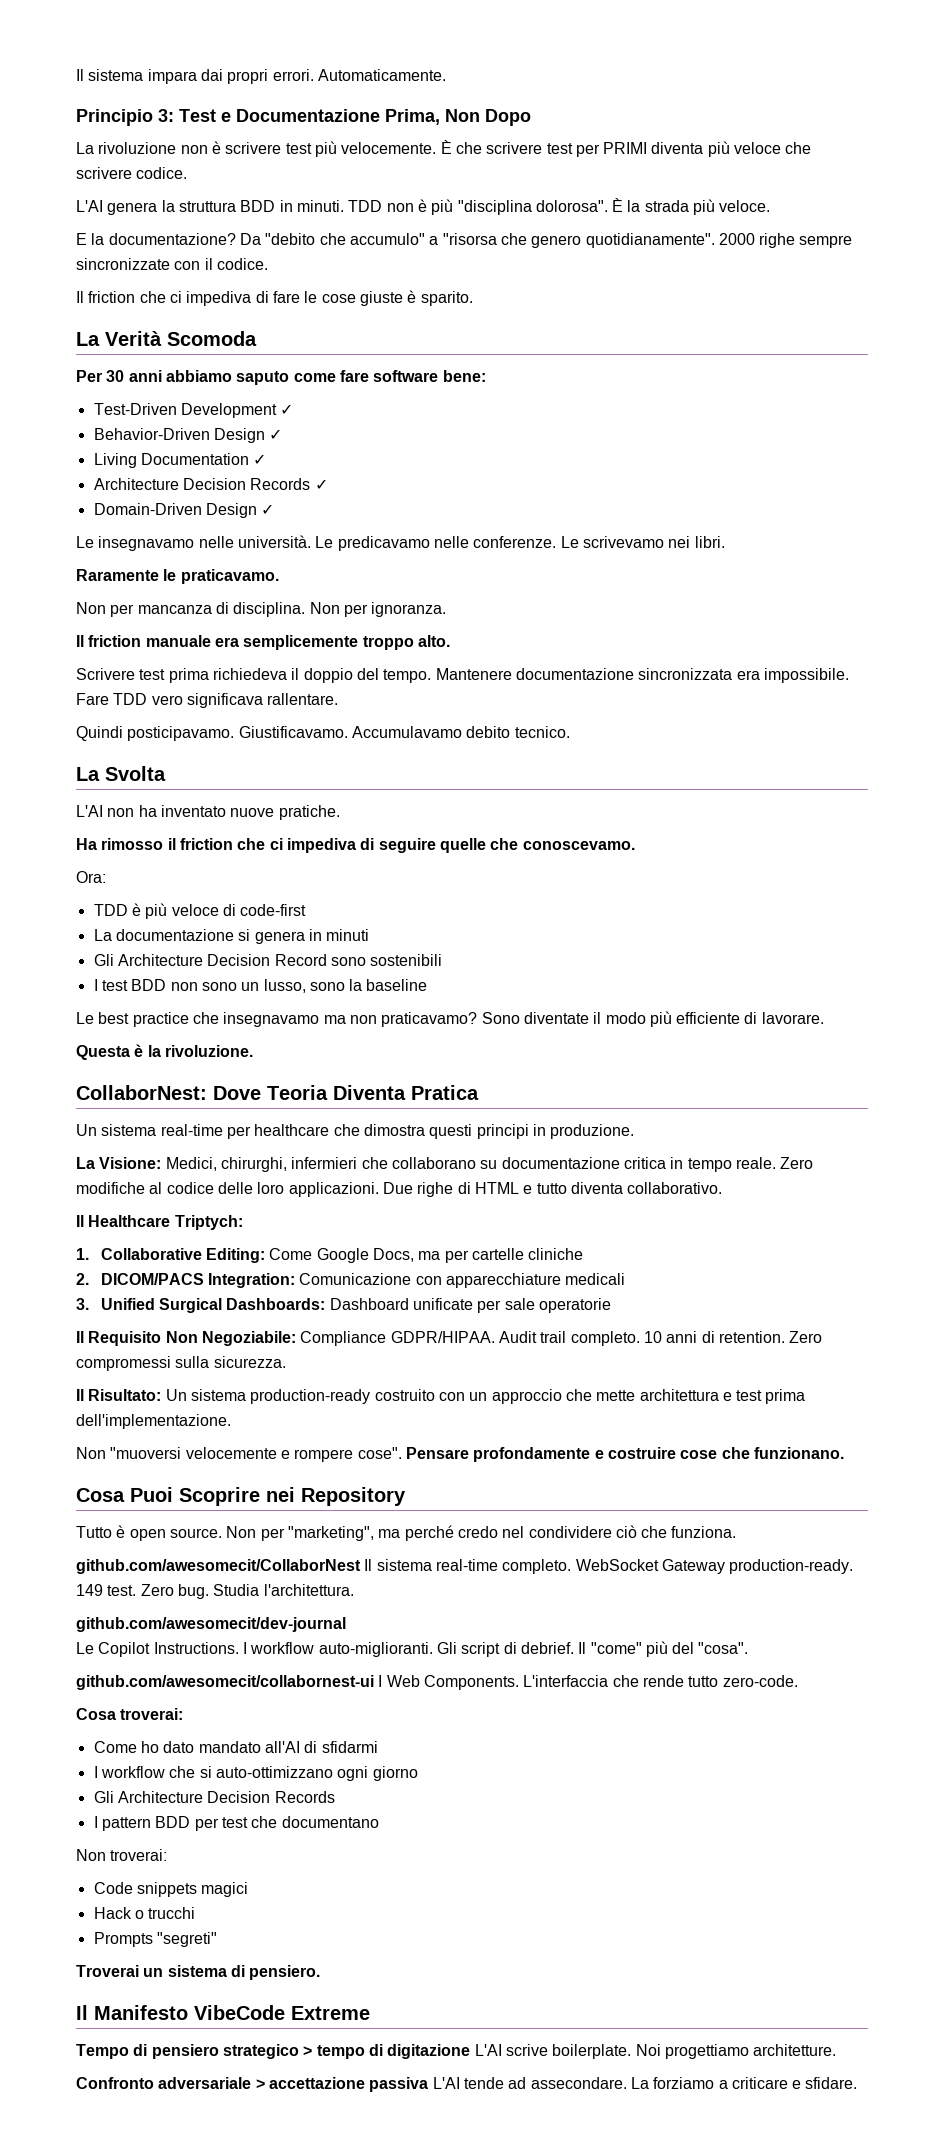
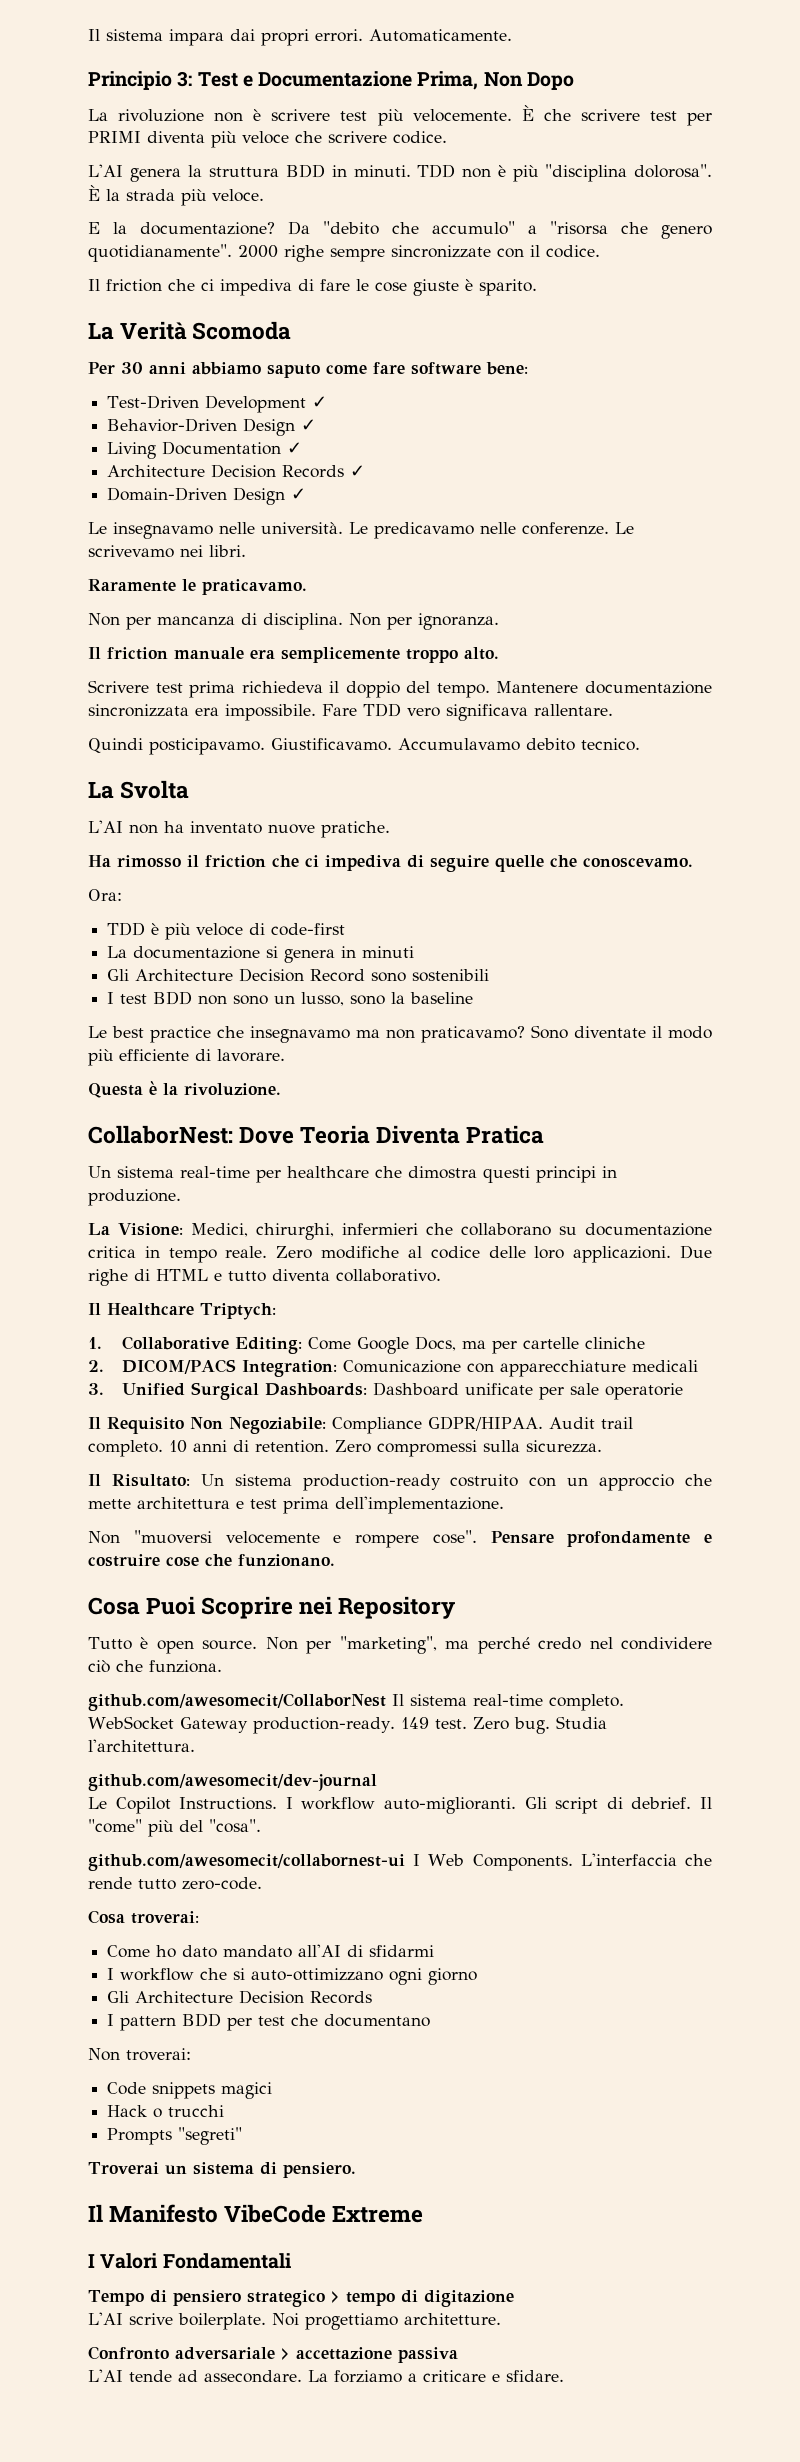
(370, 2013) none -> [88,2253,291,2269] // I Valori Fondamentali
(471, 2051) none -> (514, 2298) //
(429, 2084) none -> (458, 2355) //

